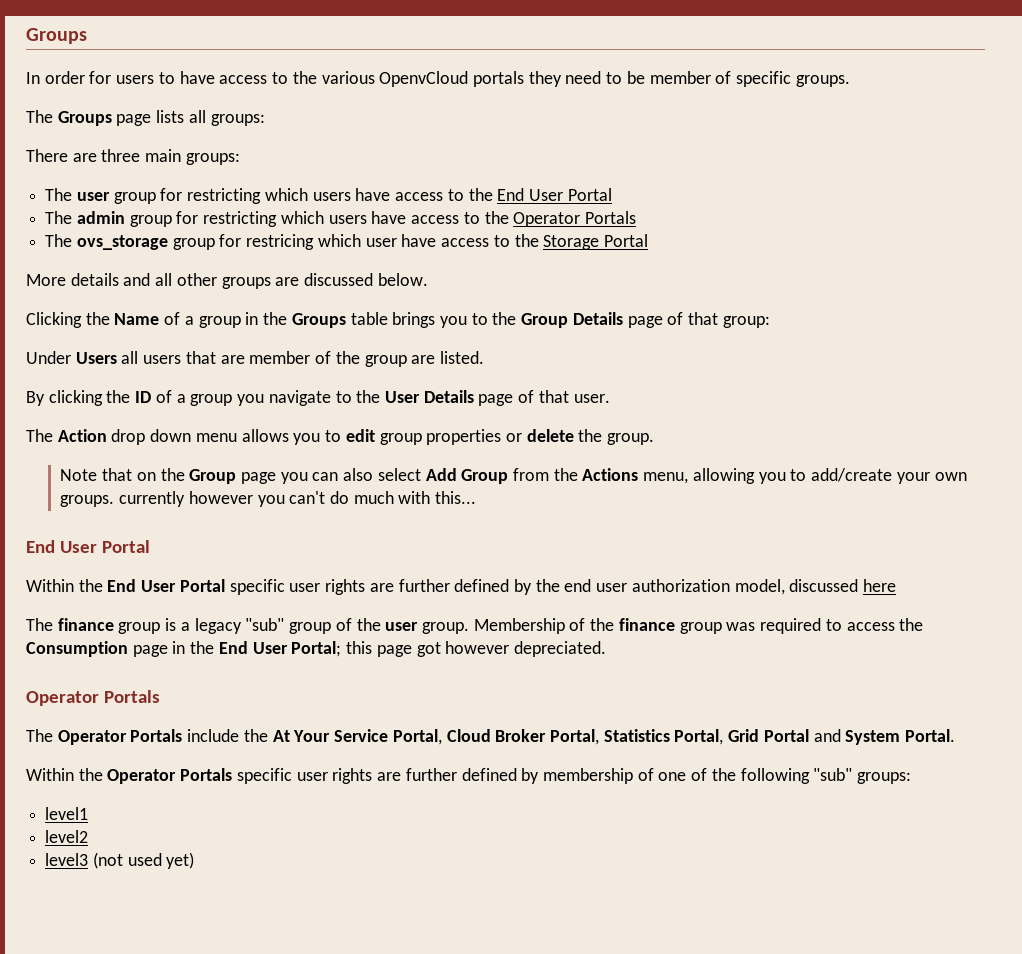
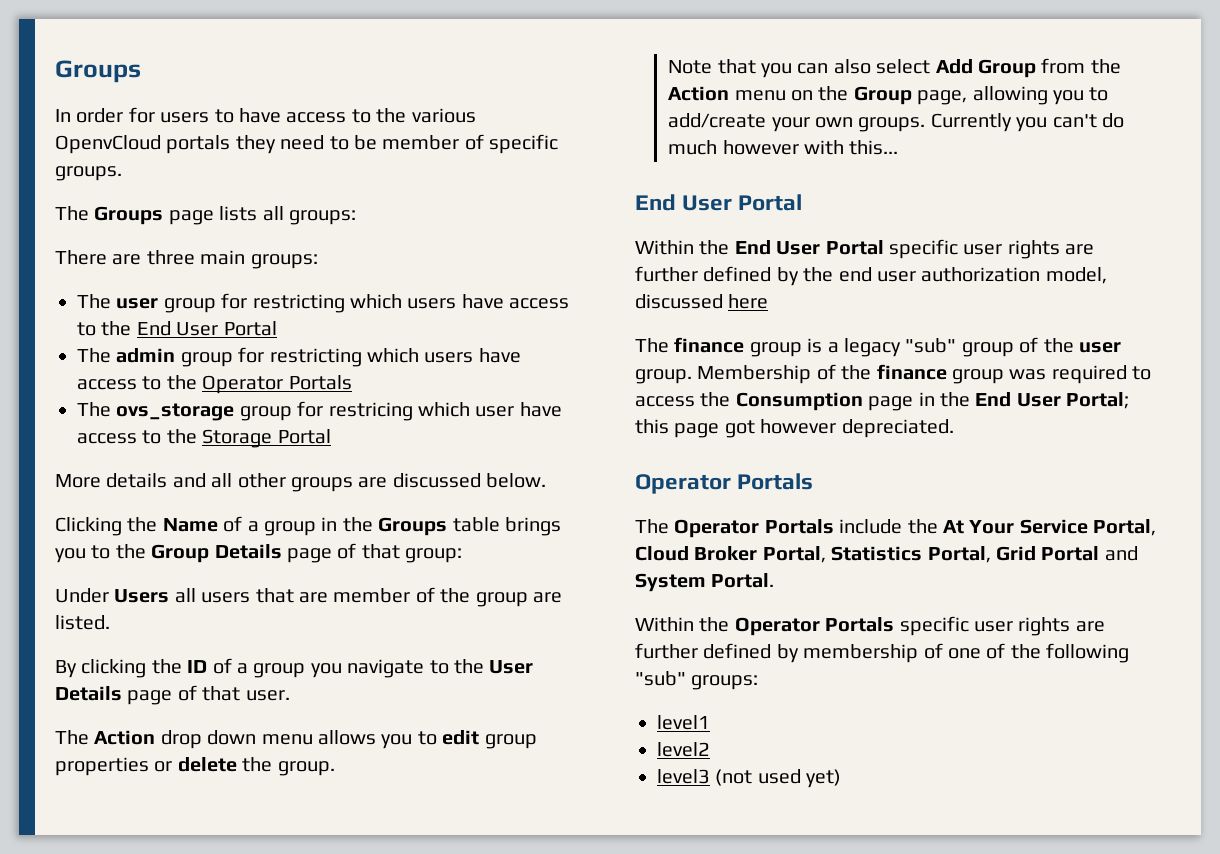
[136,468,276,484] on the Group page -> (756, 66) none
[582,468,689,484] Actions menu, -> [668,86,968,105] Action menu on the Group page,
[119,491,253,507] currently however -> [930,113,1012,132] Currently
(394, 497) none -> [722,140,799,155] however

